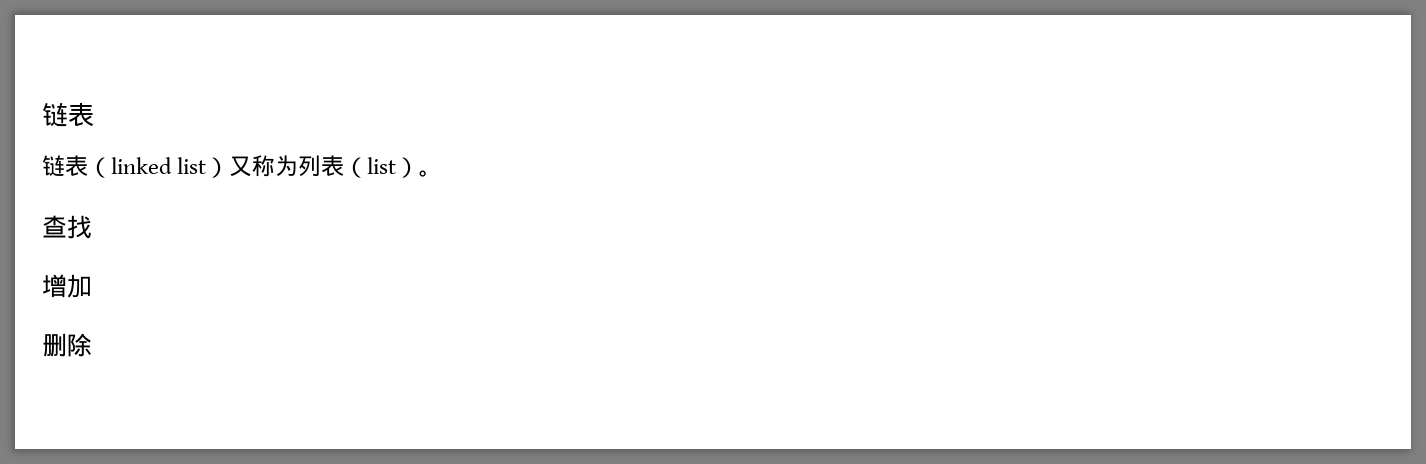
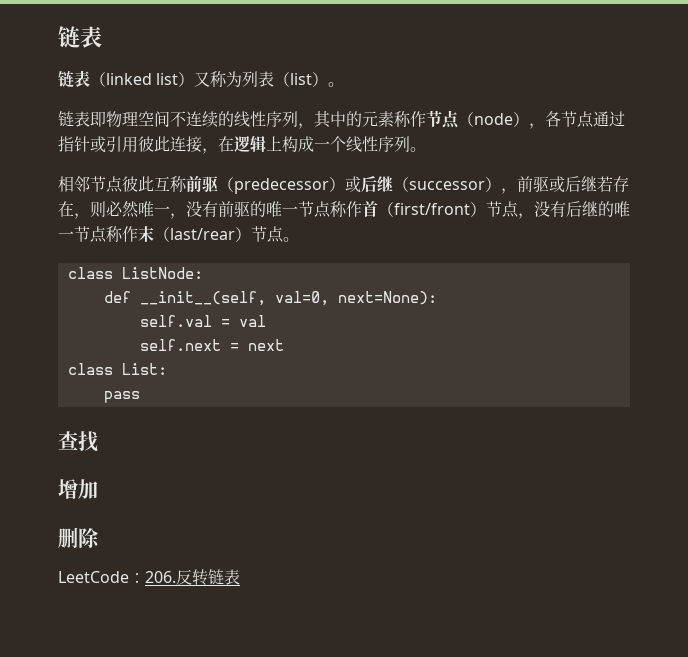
(443, 173) none -> [58,110,625,129] [58,136,426,154] [58,176,629,194] [58,201,630,219] [58,226,299,243] [67,267,203,279] [103,291,437,306] [139,315,266,327] [139,339,284,351] [67,363,167,375] [103,391,140,403] // 链表即物理空间不连续的线性序列，其中的元素称作节点（node），各节点通过指针或引用彼此连接，在逻辑上构成一个线性序列。 // 相邻节点彼此互称前驱（predecessor）或后继（successor），前驱或后继若存在，则必然唯一，没有前驱的唯一节点称作首（first/front）节点，没有后继的唯一节点称作末（last/rear）节点。 // class ListNode: // def __init__(self, val=0, next=None): // self.val = val // self.next = next // class List: // pass
(92, 345) none -> [58,569,240,586] // LeetCode：206.反转链表

